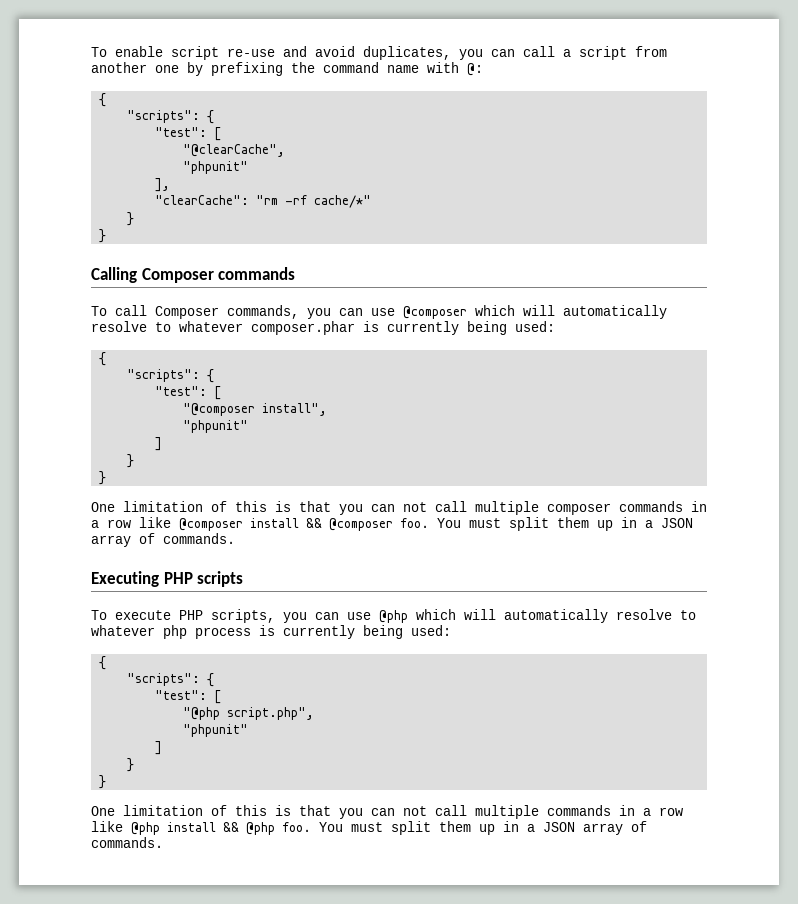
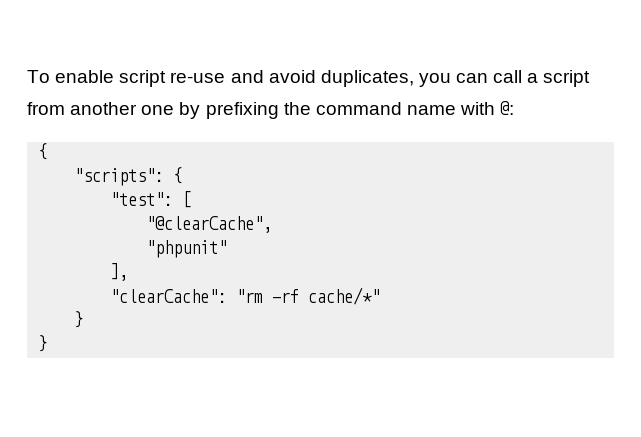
[91,267,296,283] [91,305,667,319] [91,321,555,335] [99,352,107,366] [127,369,215,383] [155,386,222,400] [183,403,328,416] [183,420,249,433] [155,437,163,451] [127,454,135,468] [99,471,107,485] [91,501,707,515] [91,517,693,531] [91,533,235,547] [91,571,244,587] [91,609,696,623] [91,625,451,639] [99,656,107,670] [127,673,215,687] [155,690,222,704] [183,707,315,720] [183,724,249,737] [155,741,163,755] [127,758,135,772] [99,775,107,789] [91,805,683,819] [91,821,647,835] [91,837,163,848] // Calling Composer commands // To call Composer commands, you can use @composer which will automatically resolve to whatever composer.phar is currently being used: // { // "scripts": { // "test": [ // "@composer install", // "phpunit" // ] // } // } // One limitation of this is that you can not call multiple composer commands in a row like @composer install && @composer foo. You must split them up in a JSON array of commands. // Executing PHP scripts // To execute PHP scripts, you can use @php which will automatically resolve to whatever php process is currently being used: // { // "scripts": { // "test": [ // "@php script.php", // "phpunit" // ] // } // } // One limitation of this is that you can not call multiple commands in a row like @php install && @php foo. You must split them up in a JSON array of commands. -> (48, 343) none

